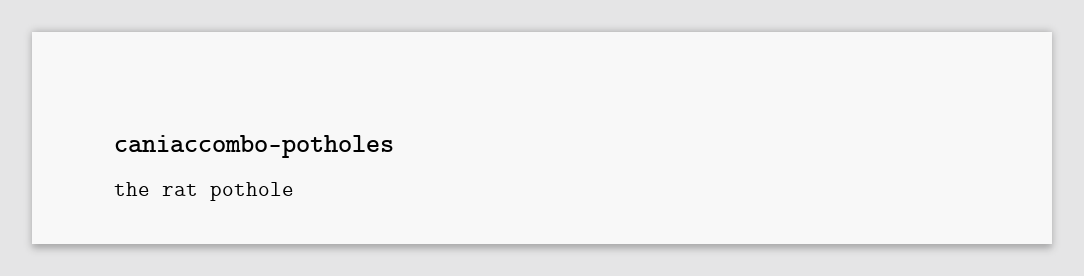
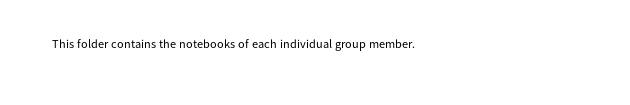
[114,135,394,158] [114,182,294,201] caniaccombo-potholes // the rat pothole -> [52,39,415,51] This folder contains the notebooks of each individual group member.

